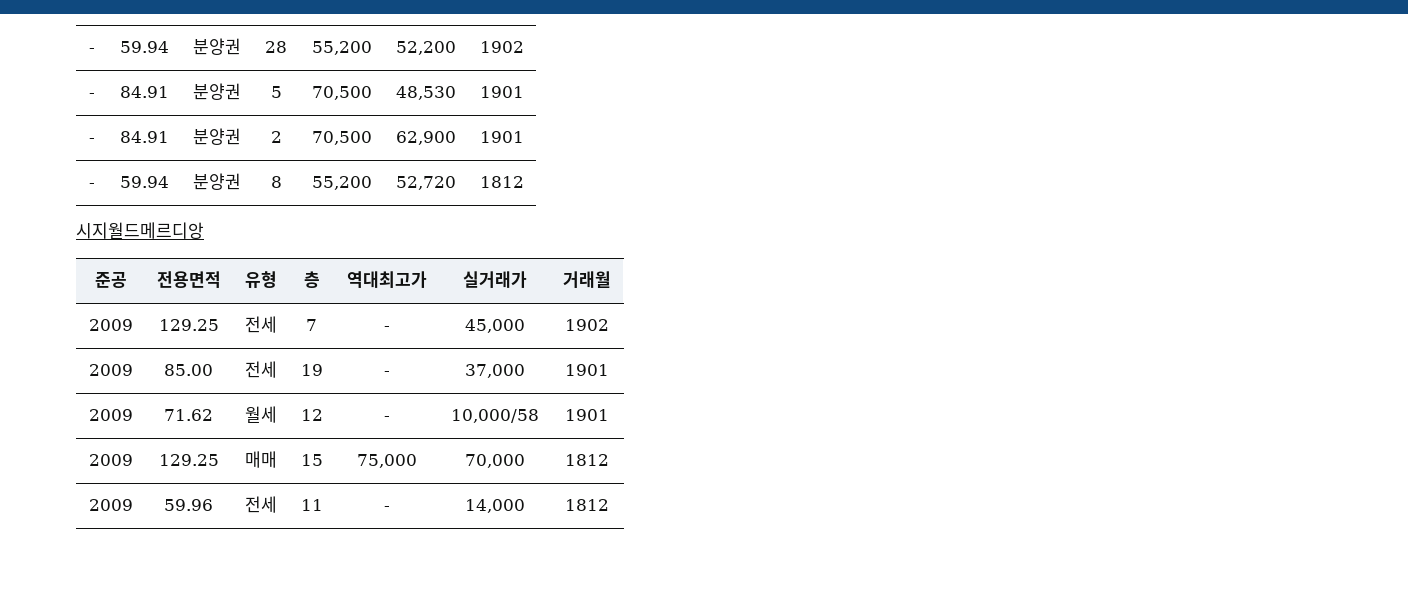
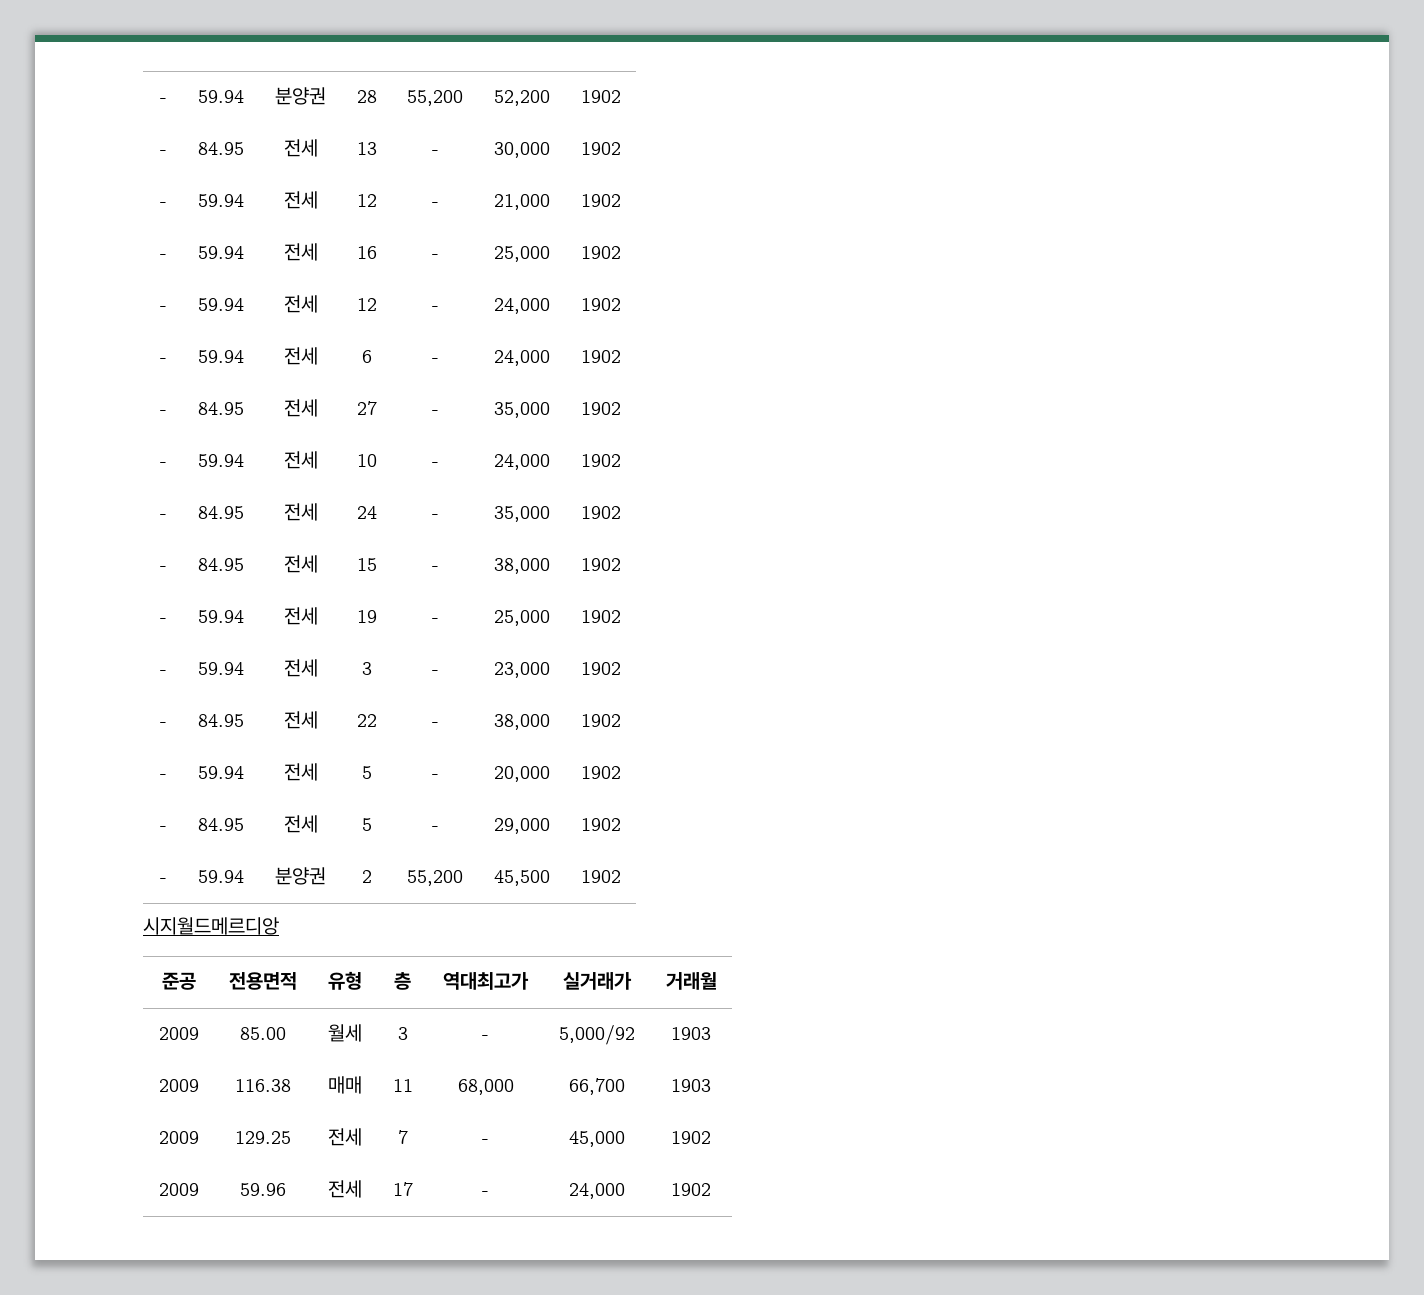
[119,86,169,98] [192,83,241,100] [270,86,282,98] [311,86,372,100] [395,86,456,100] [479,86,524,98] [89,138,95,143] [119,131,169,143] [192,128,241,145] [270,131,282,143] [311,131,372,145] [395,131,456,145] [479,131,524,143] [89,183,95,188] [119,176,169,188] [192,173,241,190] [270,176,282,188] [311,176,372,190] [395,176,456,190] [479,176,524,188] 84.91 | 분양권 | 5 | 70,500 | 48,530 | 1901 // - | 84.91 | 분양권 | 2 | 70,500 | 62,900 | 1901 // - | 59.94 | 분양권 | 8 | 55,200 | 52,720 | 1812 -> [198,142,244,155] [283,139,318,157] [356,142,377,155] [431,150,439,155] [494,142,550,158] [580,142,621,155] [159,202,167,207] [198,194,244,207] [283,191,318,209] [356,194,377,207] [431,202,439,207] [494,194,550,210] [580,194,621,207] [159,254,167,259] [198,246,244,259] [283,243,318,261] [356,246,377,259] [431,254,439,259] [494,246,550,262] [580,246,621,259] [159,306,167,311] [198,298,244,311] [283,295,318,313] [356,298,377,311] [431,306,439,311] [494,298,550,314] [580,298,621,311] [159,358,167,363] [198,350,244,363] [283,347,318,365] [361,350,372,363] [431,358,439,363] [494,350,550,366] [580,350,621,363] [159,410,167,415] [198,402,244,415] [283,399,318,417] [356,401,377,415] [431,410,439,415] [494,402,550,418] [580,402,621,415] [159,462,167,467] [198,454,244,467] [283,451,318,469] [356,454,377,467] [431,462,439,467] [494,454,550,470] [580,454,621,467] [159,514,167,519] [198,506,244,519] [283,503,318,521] [356,506,377,519] [431,514,439,519] [494,506,550,522] [580,506,621,519] [159,566,167,571] [198,558,244,571] [283,555,318,573] [356,558,377,571] [431,566,439,571] [494,558,550,574] [580,558,621,571] [159,618,167,623] [198,610,244,623] [283,607,318,625] [356,610,377,623] [431,618,439,623] [494,610,550,626] [580,610,621,623] [159,670,167,675] [198,662,244,675] [283,659,318,677] [361,662,372,675] [431,670,439,675] [494,662,550,678] [580,662,621,675] [159,722,167,727] [198,714,244,727] [283,711,318,729] [356,714,377,727] [431,722,439,727] [494,714,550,730] [580,714,621,727] [159,774,167,779] [198,766,244,779] [283,763,318,781] [361,766,372,779] [431,774,439,779] [494,766,550,782] [580,766,621,779] [159,826,167,831] [198,818,244,831] [283,815,318,833] [361,818,372,831] [431,826,439,831] [494,818,550,834] [580,818,621,831] [159,878,167,883] [198,870,244,883] [275,867,326,885] [361,870,372,883] [407,870,463,886] [494,870,550,886] [580,870,621,883] 84.95 | 전세 | 13 | - | 30,000 | 1902 // - | 59.94 | 전세 | 12 | - | 21,000 | 1902 // - | 59.94 | 전세 | 16 | - | 25,000 | 1902 // - | 59.94 | 전세 | 12 | - | 24,000 | 1902 // - | 59.94 | 전세 | 6 | - | 24,000 | 1902 // - | 84.95 | 전세 | 27 | - | 35,000 | 1902 // - | 59.94 | 전세 | 10 | - | 24,000 | 1902 // - | 84.95 | 전세 | 24 | - | 35,000 | 1902 // - | 84.95 | 전세 | 15 | - | 38,000 | 1902 // - | 59.94 | 전세 | 19 | - | 25,000 | 1902 // - | 59.94 | 전세 | 3 | - | 23,000 | 1902 // - | 84.95 | 전세 | 22 | - | 38,000 | 1902 // - | 59.94 | 전세 | 5 | - | 20,000 | 1902 // - | 84.95 | 전세 | 5 | - | 29,000 | 1902 // - | 59.94 | 분양권 | 2 | 55,200 | 45,500 | 1902
(611, 279) none -> [158,1027,199,1040] [240,1027,286,1040] [328,1024,362,1042] [397,1027,408,1040] [482,1035,489,1040] [559,1025,635,1045] [671,1027,711,1040] [158,1079,199,1092] [235,1079,291,1092] [328,1076,362,1094] [392,1079,413,1092] [457,1079,514,1095] [569,1078,625,1095] [671,1079,711,1092] // 2009 | 85.00 | 월세 | 3 | - | 5,000/92 | 1903 // 2009 | 116.38 | 매매 | 11 | 68,000 | 66,700 | 1903
[88,364,133,376] [164,364,213,376] [244,361,277,378] [300,364,323,376] [383,371,390,376] [464,364,525,378] [565,364,609,376] [88,409,133,421] [164,409,213,421] [244,406,277,423] [300,409,323,421] [383,416,390,421] [450,409,539,423] [565,409,609,421] [88,454,133,466] [158,454,219,466] [244,451,277,468] [300,454,323,466] [356,454,417,468] [464,454,525,468] [565,454,609,466] // 2009 | 85.00 | 전세 | 19 | - | 37,000 | 1901 // 2009 | 71.62 | 월세 | 12 | - | 10,000/58 | 1901 // 2009 | 129.25 | 매매 | 15 | 75,000 | 70,000 | 1812 -> (711, 1137) none
[300,499,323,511] [383,506,390,511] [464,499,525,513] [565,499,609,511] 11 | - | 14,000 | 1812 -> [392,1182,413,1196] [482,1191,489,1196] [569,1183,625,1199] [671,1183,711,1196] 17 | - | 24,000 | 1902

